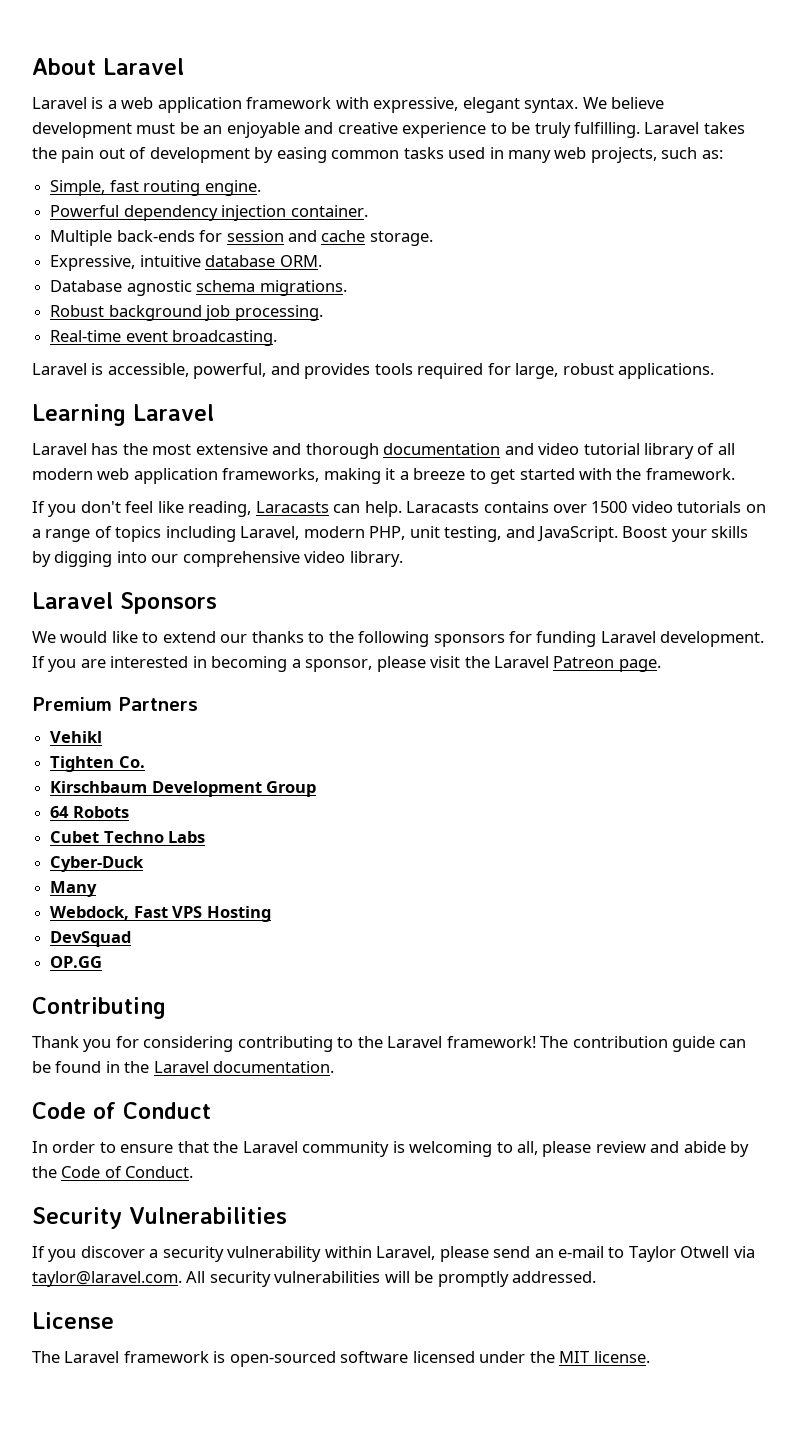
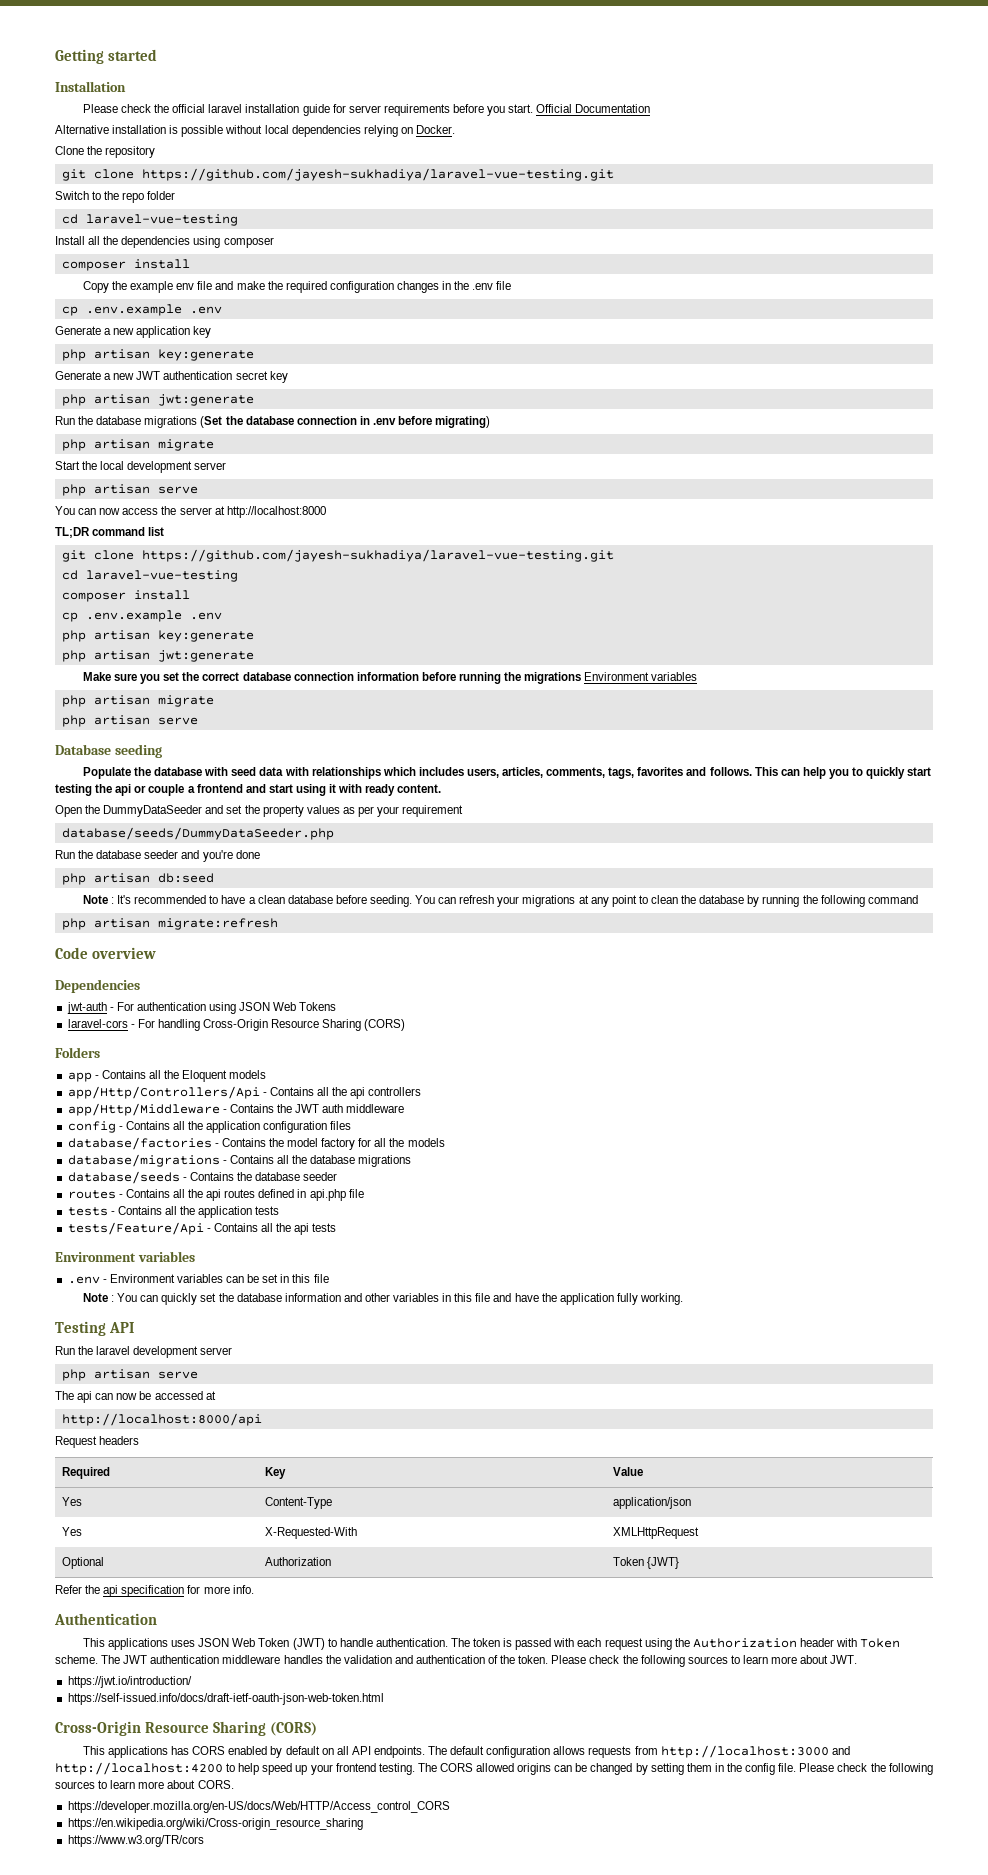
[32,58,184,75] [32,97,665,113] [32,122,745,138] [32,147,723,163] [50,180,261,196] [50,205,368,221] [50,230,433,246] [50,255,322,271] [50,280,347,296] [50,305,323,321] [50,330,278,346] [32,363,715,379] [32,404,214,426] [32,443,735,459] [32,468,735,484] [32,501,766,517] [32,526,749,542] [32,551,403,567] [32,592,217,614] [32,631,765,647] [32,656,661,672] [32,697,198,711] [50,731,103,743] [50,756,145,772] [50,781,317,797] [50,806,129,818] [50,831,206,843] [50,856,145,872] [50,881,98,897] [50,906,271,922] [50,931,132,947] [50,956,103,968] [32,997,166,1019] [32,1036,747,1052] [32,1061,335,1073] [32,1102,211,1119] [32,1141,750,1157] [32,1166,194,1178] [32,1207,287,1229] [32,1246,755,1262] [32,1271,597,1287] [32,1312,114,1329] [32,1351,650,1367] About Laravel // Laravel is a web application framework with expressive, elegant syntax. We believe development must be an enjoyable and creative experience to be truly fulfilling. Laravel takes the pain out of development by easing common tasks used in many web projects, such as: // Simple, fast routing engine. // Powerful dependency injection container. // Multiple back-ends for session and cache storage. // Expressive, intuitive database ORM. // Database agnostic schema migrations. // Robust background job processing. // Real-time event broadcasting. // Laravel is accessible, powerful, and provides tools required for large, robust applications. // Learning Laravel // Laravel has the most extensive and thorough documentation and video tutorial library of all modern web application frameworks, making it a breeze to get started with the framework. // If you don't feel like reading, Laracasts can help. Laracasts contains over 1500 video tutorials on a range of topics including Laravel, modern PHP, unit testing, and JavaScript. Boost your skills by digging into our comprehensive video library. // Laravel Sponsors // We would like to extend our thanks to the following sponsors for funding Laravel development. If you are interested in becoming a sponsor, please visit the Laravel Patreon page. // Premium Partners // Vehikl // Tighten Co. // Kirschbaum Development Group // 64 Robots // Cubet Techno Labs // Cyber-Duck // Many // Webdock, Fast VPS Hosting // DevSquad // OP.GG // Contributing // Thank you for considering contributing to the Laravel framework! The contribution guide can be found in the Laravel documentation. // Code of Conduct // In order to ensure that the Laravel community is welcoming to all, please review and abide by the Code of Conduct. // Security Vulnerabilities // If you discover a security vulnerability within Laravel, please send an e-mail to Taylor Otwell via taylor@laravel.com. All security vulnerabilities will be promptly addressed. // License // The Laravel framework is open-sourced software licensed under the MIT license. -> [55,49,157,64] [55,81,126,92] [82,104,651,116] [55,125,455,137] [55,146,156,158] [61,168,614,181] [55,191,176,203] [61,214,238,226] [55,236,274,248] [61,259,190,271] [82,281,512,293] [61,304,222,316] [55,326,212,338] [61,349,254,361] [55,371,288,383] [61,394,254,406] [55,416,491,428] [61,439,214,451] [55,461,227,473] [61,484,198,496] [55,506,326,518] [55,527,165,538] [61,549,614,562] [61,570,238,582] [61,590,190,602] [61,610,222,622] [61,630,254,642] [61,650,254,662] [82,672,698,684] [61,695,214,707] [61,715,198,727] [55,744,162,758] [82,767,932,779] [55,784,442,796] [55,805,464,817] [61,827,334,840] [55,850,260,862] [61,873,214,885] [82,895,918,907] [61,918,278,930] [55,947,156,959] [55,979,140,993] [66,1002,337,1014] [67,1019,406,1031] [55,1047,100,1058] [67,1070,267,1082] [67,1086,422,1099] [67,1103,405,1116] [67,1121,352,1133] [67,1137,445,1150] [67,1154,412,1167] [67,1171,338,1184] [67,1189,364,1201] [67,1206,280,1218] [67,1222,337,1235] [55,1251,195,1262] [67,1274,329,1284] [82,1293,683,1305] [55,1321,134,1336] [55,1346,233,1358] [61,1369,198,1381] [55,1391,216,1403] [61,1413,262,1426] [55,1436,140,1448] [61,1467,110,1479] [264,1467,286,1479] [612,1467,643,1476] [61,1497,82,1506] [264,1497,332,1509] [612,1497,691,1509] [61,1527,82,1536] [264,1527,357,1539] [612,1527,699,1539] [61,1557,104,1569] [264,1557,331,1566] [612,1557,679,1569] [55,1585,254,1597] [54,1613,157,1625] [82,1638,901,1650] [55,1655,858,1667] [67,1676,192,1688] [67,1693,384,1705] [55,1721,317,1736] [82,1745,850,1758] [55,1762,933,1775] [55,1780,234,1789] [67,1801,450,1813] [67,1818,363,1830] [67,1835,204,1847] Getting started // Installation // Please check the official laravel installation guide for server requirements before you start. Official Documentation // Alternative installation is possible without local dependencies relying on Docker. // Clone the repository // git clone https://github.com/jayesh-sukhadiya/laravel-vue-testing.git // Switch to the repo folder // cd laravel-vue-testing // Install all the dependencies using composer // composer install // Copy the example env file and make the required configuration changes in the .env file // cp .env.example .env // Generate a new application key // php artisan key:generate // Generate a new JWT authentication secret key // php artisan jwt:generate // Run the database migrations (Set the database connection in .env before migrating) // php artisan migrate // Start the local development server // php artisan serve // You can now access the server at http://localhost:8000 // TL;DR command list // git clone https://github.com/jayesh-sukhadiya/laravel-vue-testing.git // cd laravel-vue-testing // composer install // cp .env.example .env // php artisan key:generate // php artisan jwt:generate // Make sure you set the correct database connection information before running the migrations Environment variables // php artisan migrate // php artisan serve // Database seeding // Populate the database with seed data with relationships which includes users, articles, comments, tags, favorites and follows. This can help you to quickly start testing the api or couple a frontend and start using it with ready content. // Open the DummyDataSeeder and set the property values as per your requirement // database/seeds/DummyDataSeeder.php // Run the database seeder and you're done // php artisan db:seed // Note : It's recommended to have a clean database before seeding. You can refresh your migrations at any point to clean the database by running the following command // php artisan migrate:refresh // Code overview // Dependencies // jwt-auth - For authentication using JSON Web Tokens // laravel-cors - For handling Cross-Origin Resource Sharing (CORS) // Folders // app - Contains all the Eloquent models // app/Http/Controllers/Api - Contains all the api controllers // app/Http/Middleware - Contains the JWT auth middleware // config - Contains all the application configuration files // database/factories - Contains the model factory for all the models // database/migrations - Contains all the database migrations // database/seeds - Contains the database seeder // routes - Contains all the api routes defined in api.php file // tests - Contains all the application tests // tests/Feature/Api - Contains all the api tests // Environment variables // .env - Environment variables can be set in this file // Note : You can quickly set the database information and other variables in this file and have the application fully working. // Testing API // Run the laravel development server // php artisan serve // The api can now be accessed at // http://localhost:8000/api // Request headers // Required | Key | Value // Yes | Content-Type | application/json // Yes | X-Requested-With | XMLHttpRequest // Optional | Authorization | Token {JWT} // Refer the api specification for more info. // Authentication // This applications uses JSON Web Token (JWT) to handle authentication. The token is passed with each request using the Authorization header with Token scheme. The JWT authentication middleware handles the validation and authentication of the token. Please check the following sources to learn more about JWT. // https://jwt.io/introduction/ // https://self-issued.info/docs/draft-ietf-oauth-json-web-token.html // Cross-Origin Resource Sharing (CORS) // This applications has CORS enabled by default on all API endpoints. The default configuration allows requests from http://localhost:3000 and http://localhost:4200 to help speed up your frontend testing. The CORS allowed origins can be changed by setting them in the config file. Please check the following sources to learn more about CORS. // https://developer.mozilla.org/en-US/docs/Web/HTTP/Access_control_CORS // https://en.wikipedia.org/wiki/Cross-origin_resource_sharing // https://www.w3.org/TR/cors

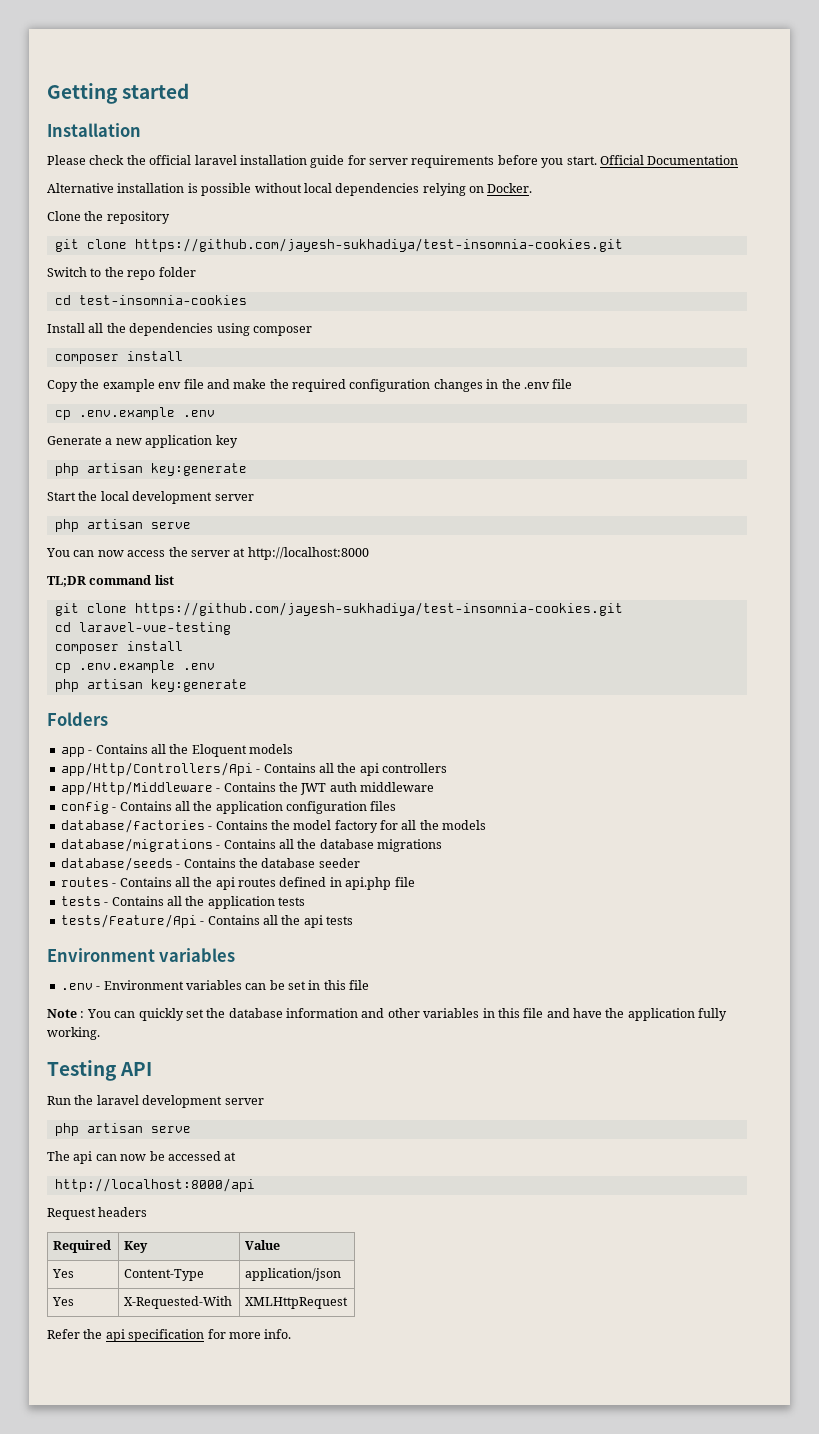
[141,168,614,181] https://github.com/jayesh-sukhadiya/laravel-vue-testing.git -> [134,238,623,252] https://github.com/jayesh-sukhadiya/test-insomnia-cookies.git
[85,214,238,226] laravel-vue-testing -> [78,295,247,305] test-insomnia-cookies
[55,371,288,383] [61,394,254,406] [55,416,491,428] [61,439,214,451] // Generate a new JWT authentication secret key // php artisan jwt:generate // Run the database migrations (Set the database connection in .env before migrating) // php artisan migrate -> (247, 469) none
[141,549,614,562] https://github.com/jayesh-sukhadiya/laravel-vue-testing.git -> [134,602,623,616] https://github.com/jayesh-sukhadiya/test-insomnia-cookies.git
[61,650,254,662] [82,672,698,684] [61,695,214,707] [61,715,198,727] [55,744,162,758] [82,767,932,779] [55,784,442,796] [55,805,464,817] [61,827,334,840] [55,850,260,862] [61,873,214,885] [82,895,918,907] [61,918,278,930] [55,947,156,959] [55,979,140,993] [66,1002,337,1014] [67,1019,406,1031] // php artisan jwt:generate // Make sure you set the correct database connection information before running the migrations Environment variables // php artisan migrate // php artisan serve // Database seeding // Populate the database with seed data with relationships which includes users, articles, comments, tags, favorites and follows. This can help you to quickly start testing the api or couple a frontend and start using it with ready content. // Open the DummyDataSeeder and set the property values as per your requirement // database/seeds/DummyDataSeeder.php // Run the database seeder and you're done // php artisan db:seed // Note : It's recommended to have a clean database before seeding. You can refresh your migrations at any point to clean the database by running the following command // php artisan migrate:refresh // Code overview // Dependencies // jwt-auth - For authentication using JSON Web Tokens // laravel-cors - For handling Cross-Origin Resource Sharing (CORS) -> (247, 685) none
[61,1557,104,1569] [264,1557,331,1566] [612,1557,679,1569] // Optional | Authorization | Token {JWT} -> (349, 1303) none
[54,1613,157,1625] [82,1638,901,1650] [55,1655,858,1667] [67,1676,192,1688] [67,1693,384,1705] [55,1721,317,1736] [82,1745,850,1758] [55,1762,933,1775] [55,1780,234,1789] [67,1801,450,1813] [67,1818,363,1830] [67,1835,204,1847] // Authentication // This applications uses JSON Web Token (JWT) to handle authentication. The token is passed with each request using the Authorization header with Token scheme. The JWT authentication middleware handles the validation and authentication of the token. Please check the following sources to learn more about JWT. // https://jwt.io/introduction/ // https://self-issued.info/docs/draft-ietf-oauth-json-web-token.html // Cross-Origin Resource Sharing (CORS) // This applications has CORS enabled by default on all API endpoints. The default configuration allows requests from http://localhost:3000 and http://localhost:4200 to help speed up your frontend testing. The CORS allowed origins can be changed by setting them in the config file. Please check the following sources to learn more about CORS. // https://developer.mozilla.org/en-US/docs/Web/HTTP/Access_control_CORS // https://en.wikipedia.org/wiki/Cross-origin_resource_sharing // https://www.w3.org/TR/cors -> (292, 1334) none

